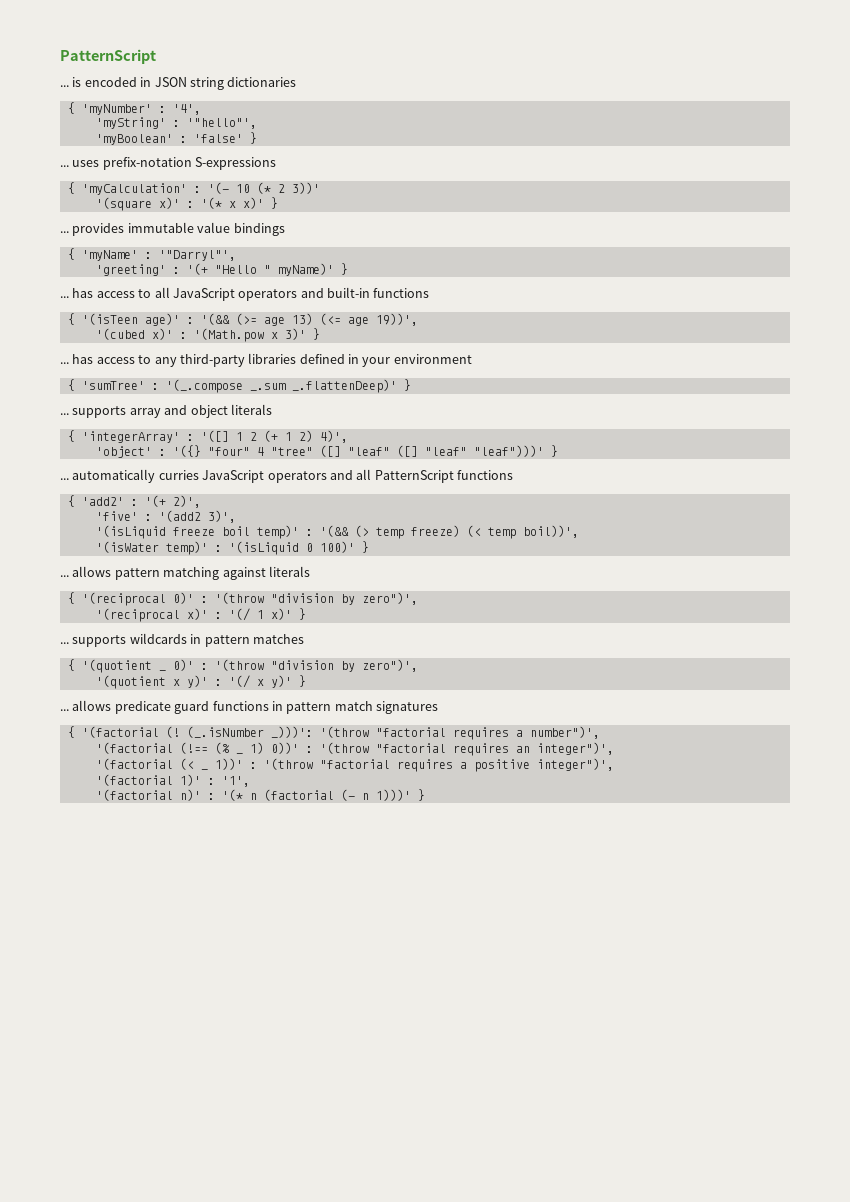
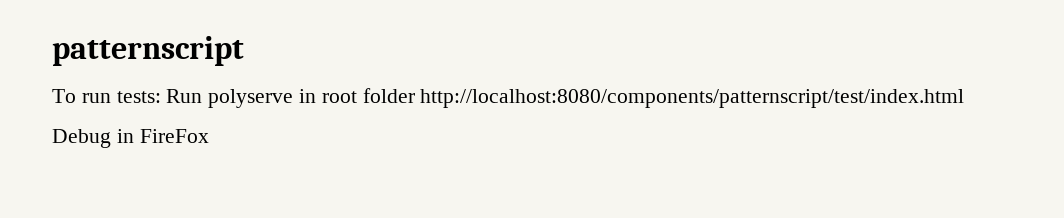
[60,49,156,64] [60,77,297,90] [67,102,201,115] [95,117,257,129] [95,132,257,145] [60,157,277,170] [67,182,320,195] [95,197,278,211] [60,222,285,236] [67,248,236,261] [95,263,348,276] [60,287,430,301] [67,313,418,326] [95,328,320,342] [60,353,472,367] [67,379,411,393] [60,404,272,418] [67,430,348,443] [95,445,558,458] [60,469,513,483] [67,495,201,508] [95,510,236,523] [95,525,579,539] [95,541,369,555] [60,566,310,580] [67,592,418,606] [95,608,306,622] [60,633,304,647] [67,659,418,673] [95,675,306,689] [60,700,438,714] [67,726,600,740] [95,742,614,756] [95,758,614,772] [95,774,250,787] [95,789,425,801] PatternScript // ... is encoded in JSON string dictionaries // { 'myNumber' : '4', // 'myString' : '"hello"', // 'myBoolean' : 'false' } // ... uses prefix-notation S-expressions // { 'myCalculation' : '(- 10 (* 2 3))' // '(square x)' : '(* x x)' } // ... provides immutable value bindings // { 'myName' : '"Darryl"', // 'greeting' : '(+ "Hello " myName)' } // ... has access to all JavaScript operators and built-in functions // { '(isTeen age)' : '(&& (>= age 13) (<= age 19))', // '(cubed x)' : '(Math.pow x 3)' } // ... has access to any third-party libraries defined in your environment // { 'sumTree' : '(_.compose _.sum _.flattenDeep)' } // ... supports array and object literals // { 'integerArray' : '([] 1 2 (+ 1 2) 4)', // 'object' : '({} "four" 4 "tree" ([] "leaf" ([] "leaf" "leaf")))' } // ... automatically curries JavaScript operators and all PatternScript functions // { 'add2' : '(+ 2)', // 'five' : '(add2 3)', // '(isLiquid freeze boil temp)' : '(&& (> temp freeze) (< temp boil))', // '(isWater temp)' : '(isLiquid 0 100)' } // ... allows pattern matching against literals // { '(reciprocal 0)' : '(throw "division by zero")', // '(reciprocal x)' : '(/ 1 x)' } // ... supports wildcards in pattern matches // { '(quotient _ 0)' : '(throw "division by zero")', // '(quotient x y)' : '(/ x y)' } // ... allows predicate guard functions in pattern match signatures // { '(factorial (! (_.isNumber _)))': '(throw "factorial requires a number")', // '(factorial (!== (% _ 1) 0))' : '(throw "factorial requires an integer")', // '(factorial (< _ 1))' : '(throw "factorial requires a positive integer")', // '(factorial 1)' : '1', // '(factorial n)' : '(* n (factorial (- n 1)))' } -> [52,36,244,66] [52,88,965,108] [52,129,209,148] patternscript // To run tests: Run polyserve in root folder http://localhost:8080/components/patternscript/test/index.html // Debug in FireFox

